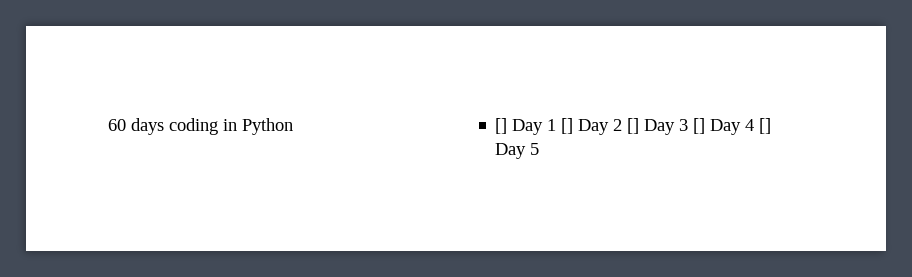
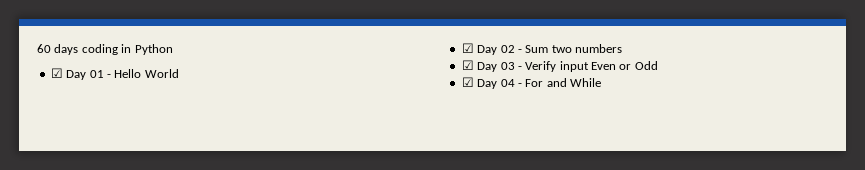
[495,118,772,135] [495,143,540,159] [] Day 1 [] Day 2 [] Day 3 [] Day 4 [] Day 5 -> [50,68,179,80] [461,43,622,55] [461,60,658,72] [461,77,601,89] ☑ Day 01 - Hello World // ☑ Day 02 - Sum two numbers // ☑ Day 03 - Verify input Even or Odd // ☑ Day 04 - For and While

